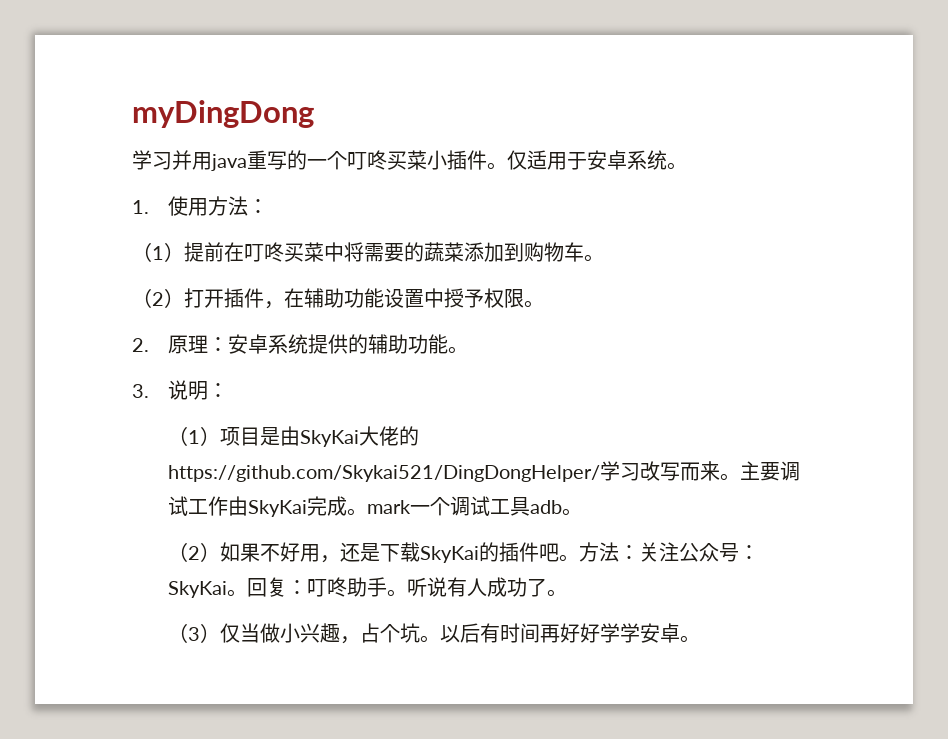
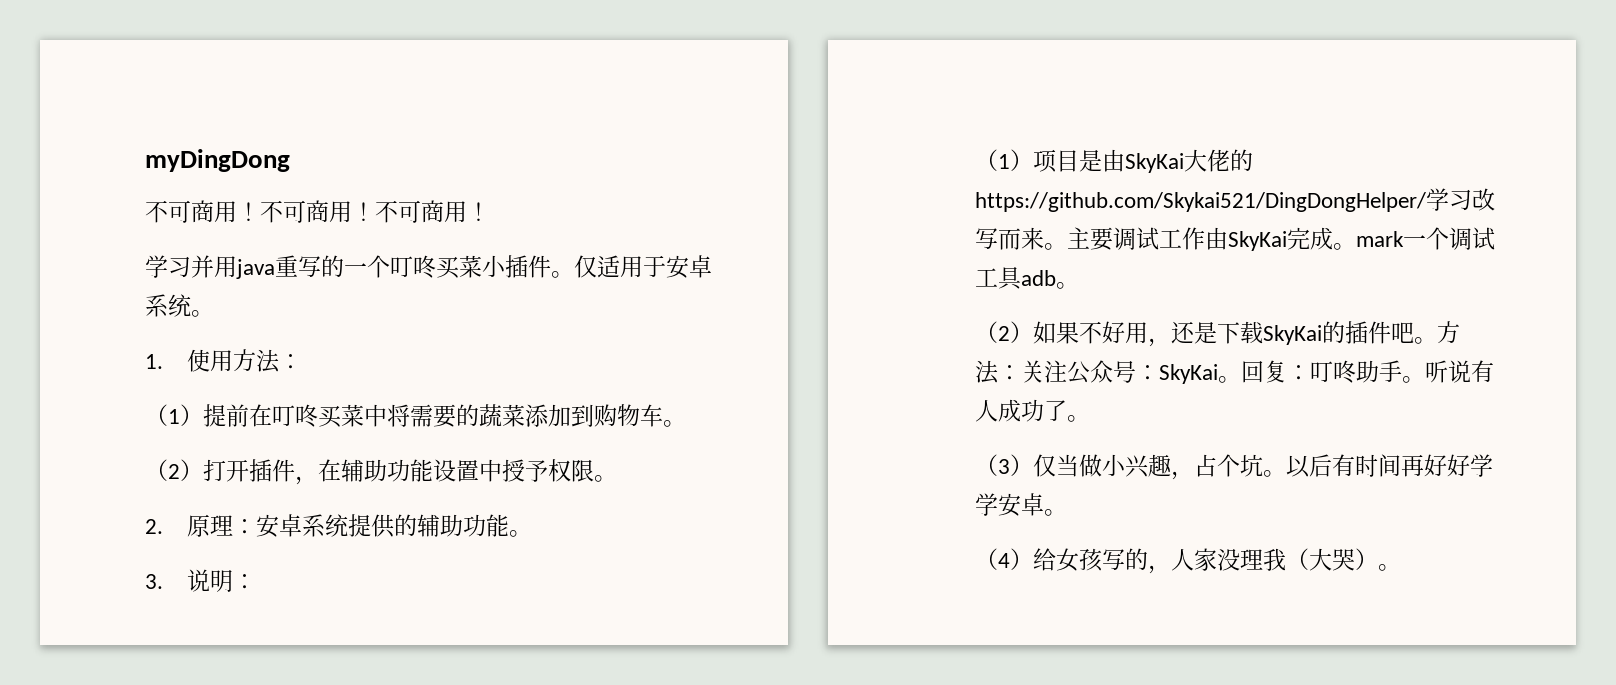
(314, 114) none -> [145,200,490,223] // 不可商用！不可商用！不可商用！
(700, 639) none -> [974,548,1401,574] // （4）给女孩写的，人家没理我（大哭）。

